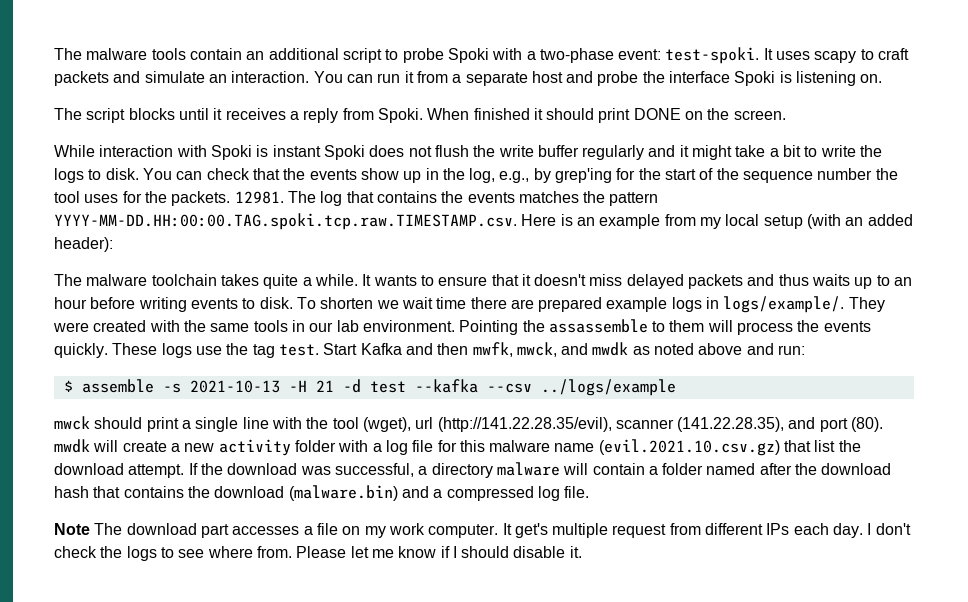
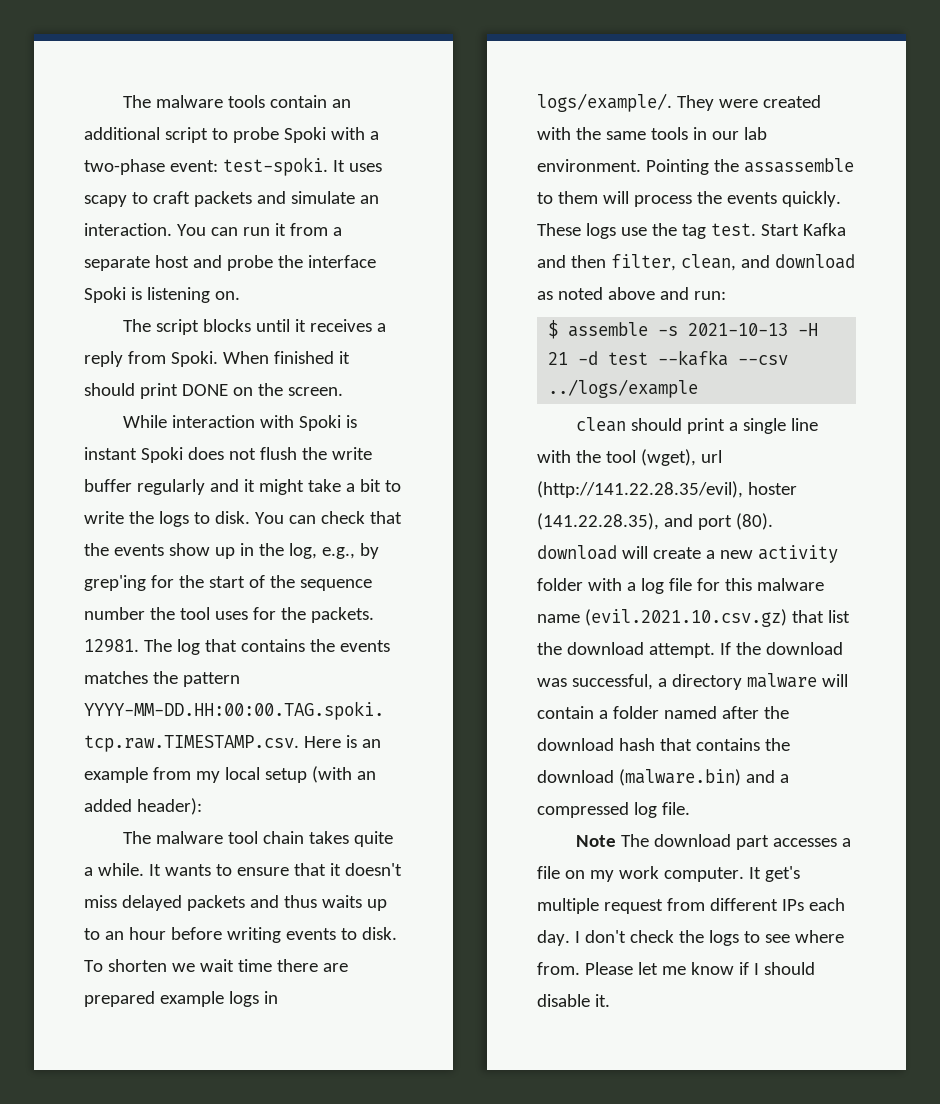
[151,274,217,286] toolchain -> [227,831,304,844] tool chain
[472,342,629,357] mwfk, mwck, and mwdk -> [610,254,855,271] filter, clean, and download
[54,416,90,430] mwck -> [575,417,626,432] clean
[615,419,674,429] scanner -> [747,482,797,495] hoster
[54,439,90,453] mwdk -> [537,545,617,560] download

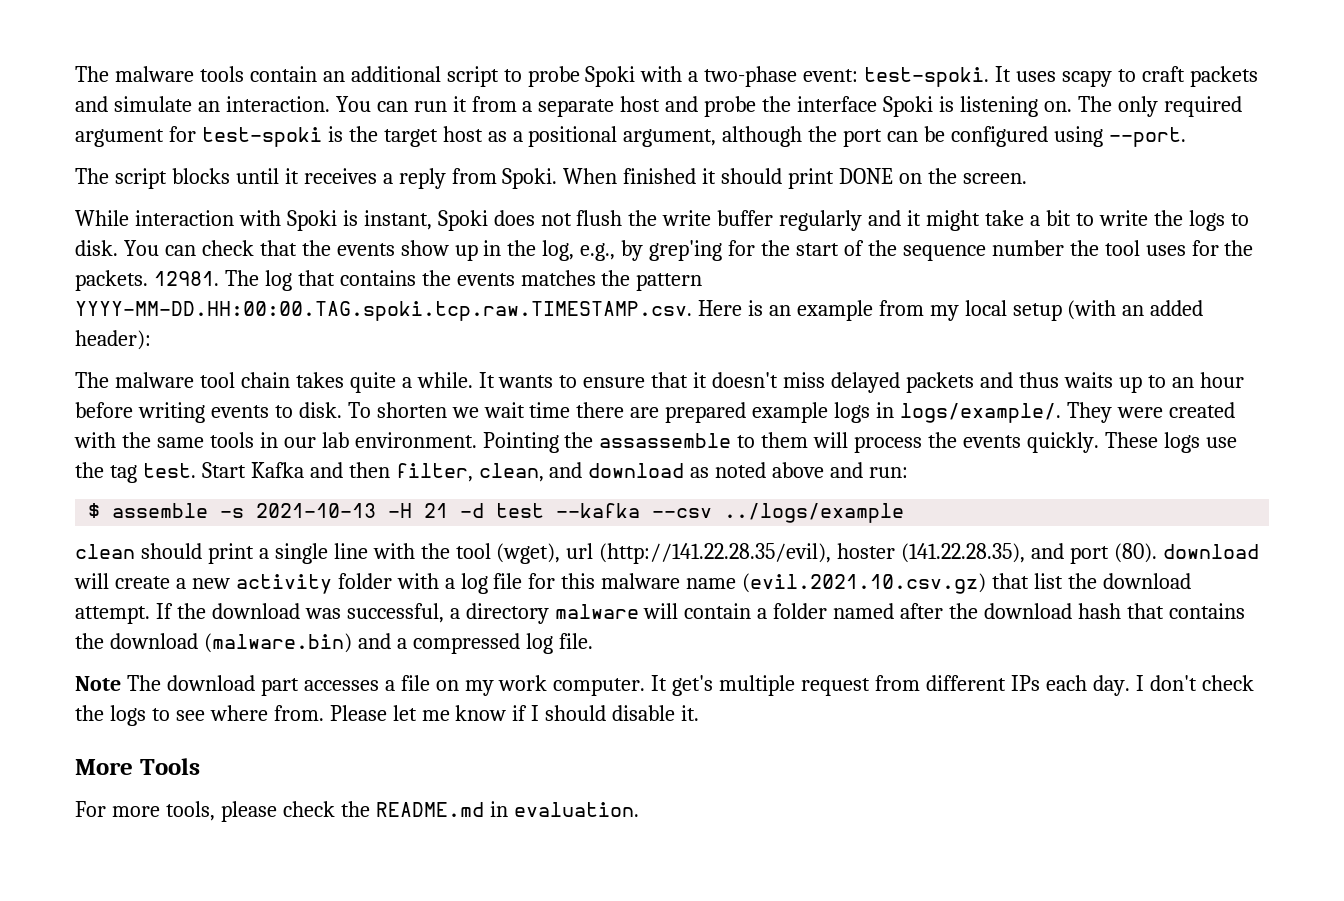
(240, 295) none -> [1077,96,1242,117] [75,126,1186,147] The only required argument for test-spoki is the target host as a positional argument, although the port can be configured using --port.
[84,447,137,460] instant -> [363,210,432,230] instant,
(610, 1000) none -> [75,758,200,775] [75,801,639,822] // More Tools // For more tools, please check the README.md in evaluation.

